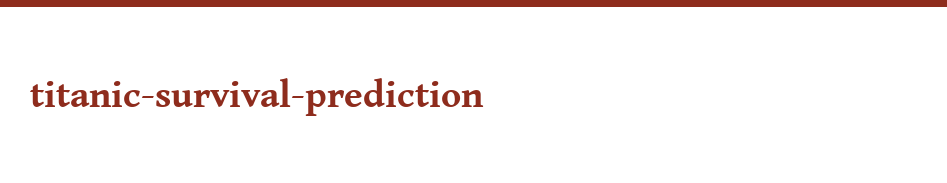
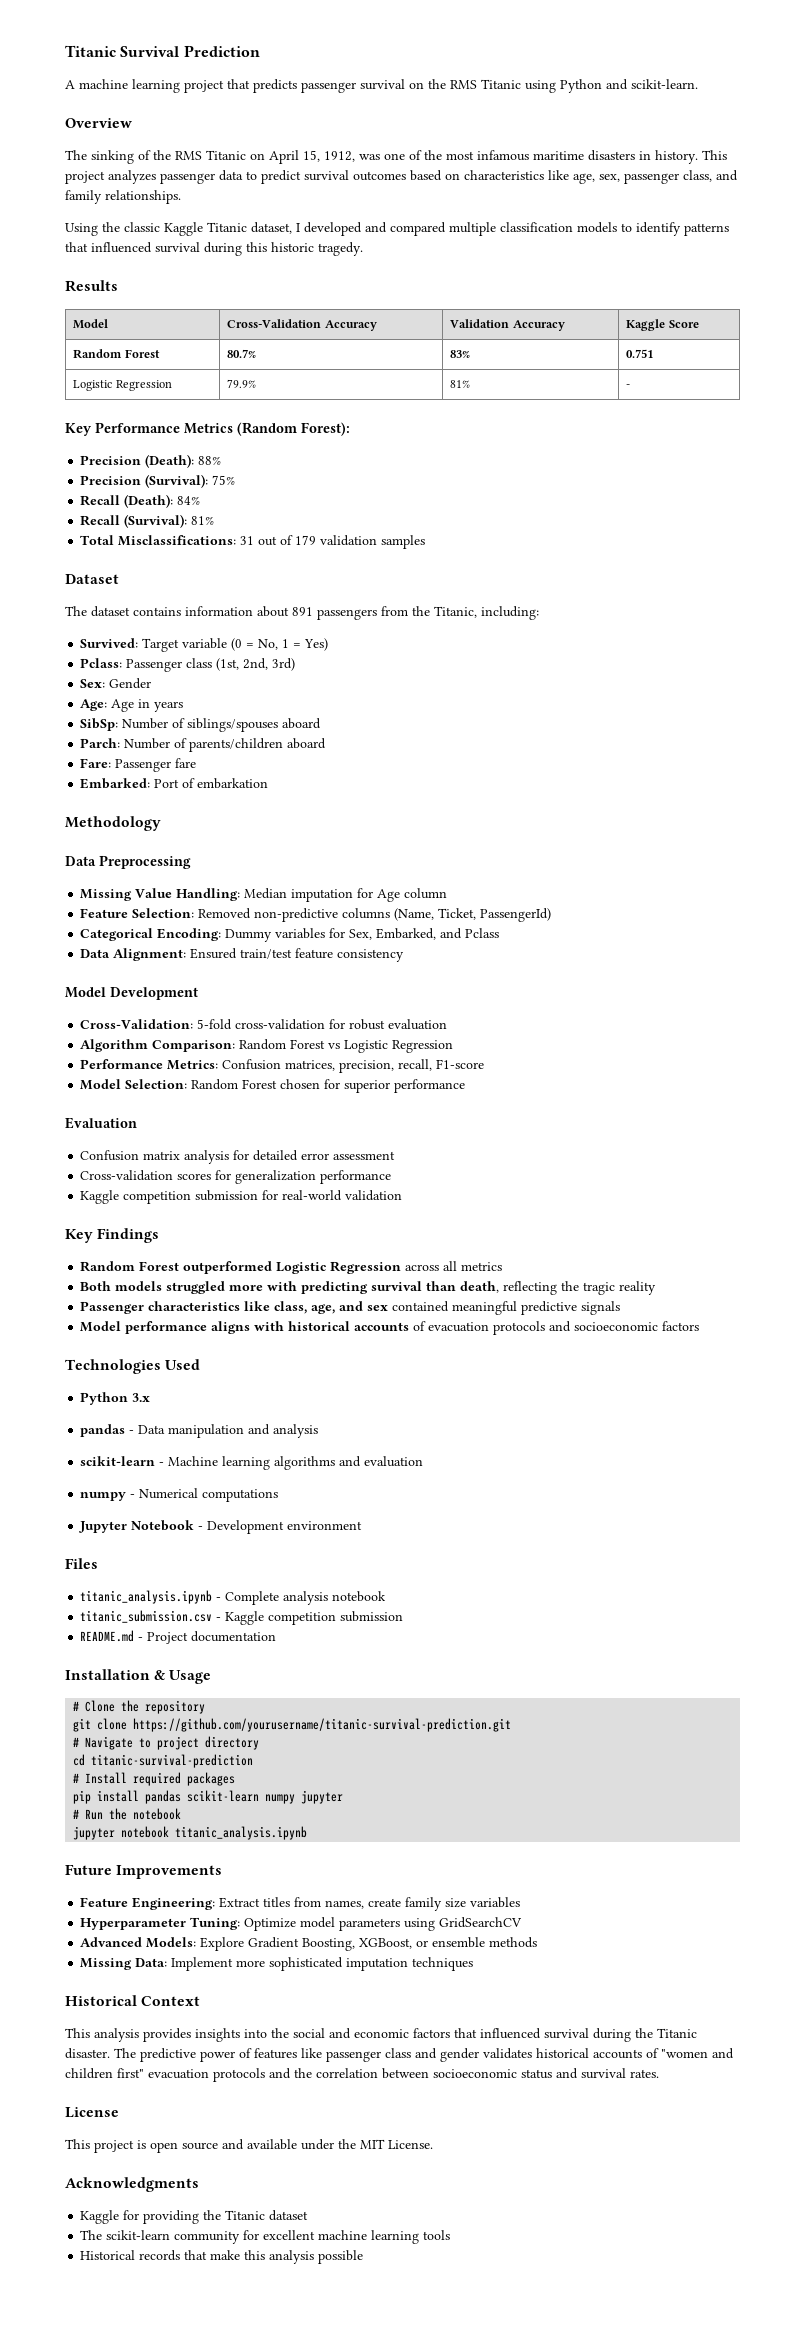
[30,78,484,116] titanic-survival-prediction -> [65,45,260,57] [65,79,698,93] [65,118,132,128] [65,150,727,164] [65,170,738,184] [65,190,181,204] [65,222,729,236] [65,242,363,256] [65,280,118,292] [73,319,109,329] [227,319,377,331] [450,319,565,331] [626,319,699,331] [73,349,160,359] [227,349,257,358] [450,350,471,358] [626,349,654,358] [73,380,172,391] [227,379,257,388] [450,380,471,388] [626,384,631,388] [65,422,350,436] [80,454,222,468] [80,474,236,488] [80,494,201,508] [80,514,215,528] [80,535,426,549] [65,574,119,584] [65,606,539,620] [80,638,329,652] [80,658,296,672] [80,678,152,689] [80,699,184,712] [80,718,322,732] [80,738,327,752] [80,758,197,772] [80,778,269,789] [65,816,161,831] [65,855,191,869] [80,888,448,902] [80,908,552,922] [80,928,500,942] [80,948,405,962] [65,987,198,1000] [80,1019,448,1030] [80,1039,454,1053] [80,1059,485,1073] [80,1079,466,1093] [65,1117,137,1129] [80,1150,396,1164] [80,1170,392,1184] [80,1190,403,1204] [65,1228,160,1243] [80,1261,503,1274] [80,1281,657,1295] [80,1301,621,1315] [80,1321,700,1335] [65,1359,201,1374] [80,1392,151,1405] [80,1424,319,1438] [80,1456,424,1470] [80,1488,279,1502] [79,1520,363,1534] [65,1558,98,1569] [80,1590,387,1605] [80,1610,404,1625] [80,1630,277,1644] [65,1669,212,1684] [73,1700,206,1714] [73,1718,512,1732] [73,1736,260,1750] [73,1754,254,1768] [73,1772,236,1786] [73,1790,344,1804] [73,1808,182,1820] [73,1826,308,1840] [65,1864,223,1879] [80,1897,521,1911] [80,1917,523,1931] [80,1937,538,1951] [80,1957,474,1971] [65,1995,201,2006] [65,2028,697,2042] [65,2048,734,2062] [65,2068,659,2082] [65,2107,119,2118] [65,2139,433,2153] [65,2177,199,2192] [80,2210,309,2224] [80,2230,451,2244] [80,2250,364,2264] Titanic Survival Prediction // A machine learning project that predicts passenger survival on the RMS Titanic using Python and scikit-learn. // Overview // The sinking of the RMS Titanic on April 15, 1912, was one of the most infamous maritime disasters in history. This project analyzes passenger data to predict survival outcomes based on characteristics like age, sex, passenger class, and family relationships. // Using the classic Kaggle Titanic dataset, I developed and compared multiple classification models to identify patterns that influenced survival during this historic tragedy. // Results // Model | Cross-Validation Accuracy | Validation Accuracy | Kaggle Score // Random Forest | 80.7% | 83% | 0.751 // Logistic Regression | 79.9% | 81% | - // Key Performance Metrics (Random Forest): // Precision (Death): 88% // Precision (Survival): 75% // Recall (Death): 84% // Recall (Survival): 81% // Total Misclassifications: 31 out of 179 validation samples // Dataset // The dataset contains information about 891 passengers from the Titanic, including: // Survived: Target variable (0 = No, 1 = Yes) // Pclass: Passenger class (1st, 2nd, 3rd) // Sex: Gender // Age: Age in years // SibSp: Number of siblings/spouses aboard // Parch: Number of parents/children aboard // Fare: Passenger fare // Embarked: Port of embarkation // Methodology // Data Preprocessing // Missing Value Handling: Median imputation for Age column // Feature Selection: Removed non-predictive columns (Name, Ticket, PassengerId) // Categorical Encoding: Dummy variables for Sex, Embarked, and Pclass // Data Alignment: Ensured train/test feature consistency // Model Development // Cross-Validation: 5-fold cross-validation for robust evaluation // Algorithm Comparison: Random Forest vs Logistic Regression // Performance Metrics: Confusion matrices, precision, recall, F1-score // Model Selection: Random Forest chosen for superior performance // Evaluation // Confusion matrix analysis for detailed error assessment // Cross-validation scores for generalization performance // Kaggle competition submission for real-world validation // Key Findings // Random Forest outperformed Logistic Regression across all metrics // Both models struggled more with predicting survival than death, reflecting the tragic reality // Passenger characteristics like class, age, and sex contained meaningful predictive signals // Model performance aligns with historical accounts of evacuation protocols and socioeconomic factors // Technologies Used // Python 3.x // pandas - Data manipulation and analysis // scikit-learn - Machine learning algorithms and evaluation // numpy - Numerical computations // Jupyter Notebook - Development environment // Files // titanic_analysis.ipynb - Complete analysis notebook // titanic_submission.csv - Kaggle competition submission // README.md - Project documentation // Installation & Usage // # Clone the repository // git clone https://github.com/yourusername/titanic-survival-prediction.git // # Navigate to project directory // cd titanic-survival-prediction // # Install required packages // pip install pandas scikit-learn numpy jupyter // # Run the notebook // jupyter notebook titanic_analysis.ipynb // Future Improvements // Feature Engineering: Extract titles from names, create family size variables // Hyperparameter Tuning: Optimize model parameters using GridSearchCV // Advanced Models: Explore Gradient Boosting, XGBoost, or ensemble methods // Missing Data: Implement more sophisticated imputation techniques // Historical Context // This analysis provides insights into the social and economic factors that influenced survival during the Titanic disaster. The predictive power of features like passenger class and gender validates historical accounts of "women and children first" evacuation protocols and the correlation between socioeconomic status and survival rates. // License // This project is open source and available under the MIT License. // Acknowledgments // Kaggle for providing the Titanic dataset // The scikit-learn community for excellent machine learning tools // Historical records that make this analysis possible

